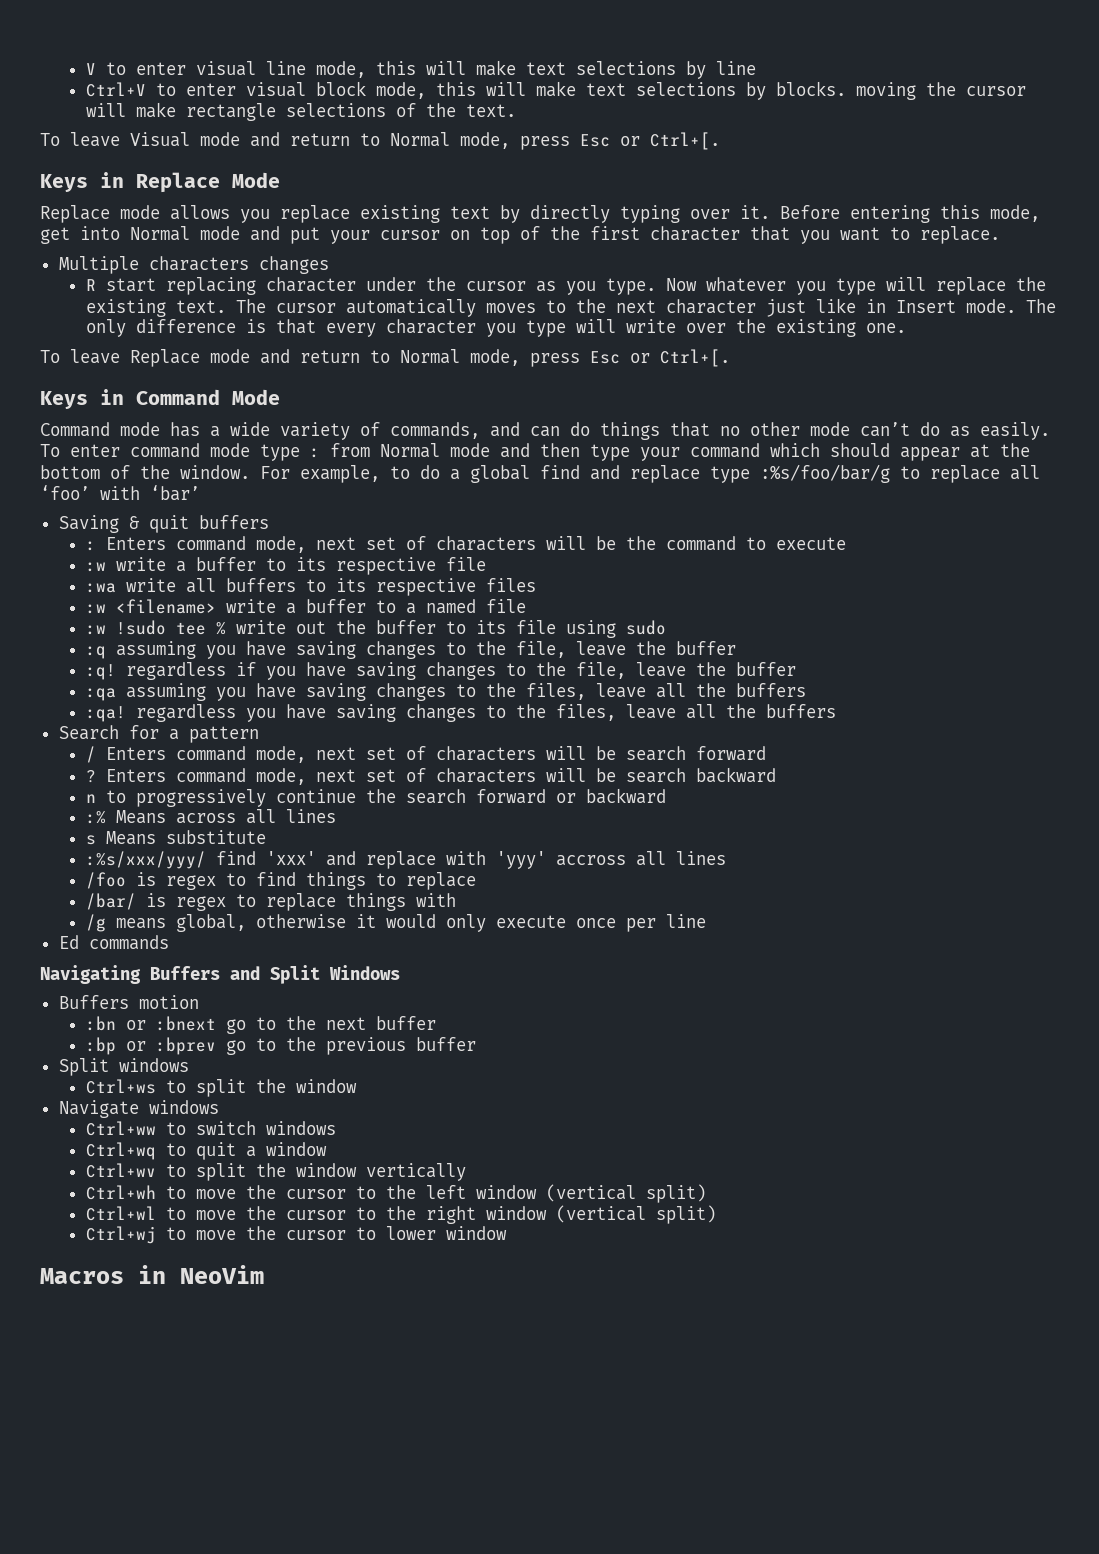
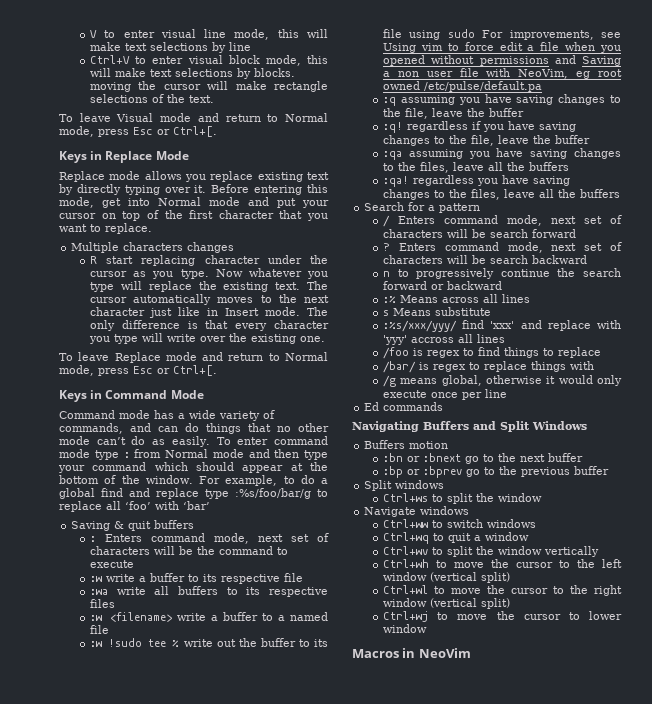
(666, 627) none -> [482,30,621,40] [383,42,621,53] [383,55,621,66] [383,68,622,79] [383,81,543,92] For improvements, see Using vim to force edit a file when you opened without permissions and Saving a non user file with NeoVim, eg root owned /etc/pulse/default.pa

